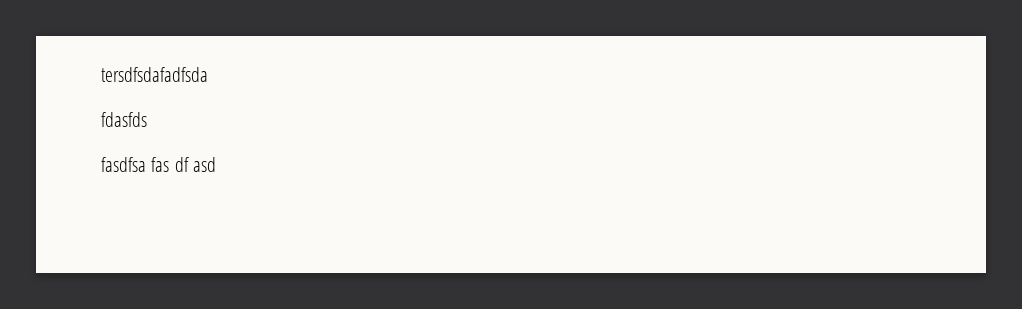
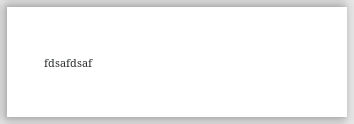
[101,67,208,82] [101,112,147,127] [101,157,216,172] tersdfsdafadfsda // fdasfds // fasdfsa fas df asd -> [44,59,93,67] fdsafdsaf

